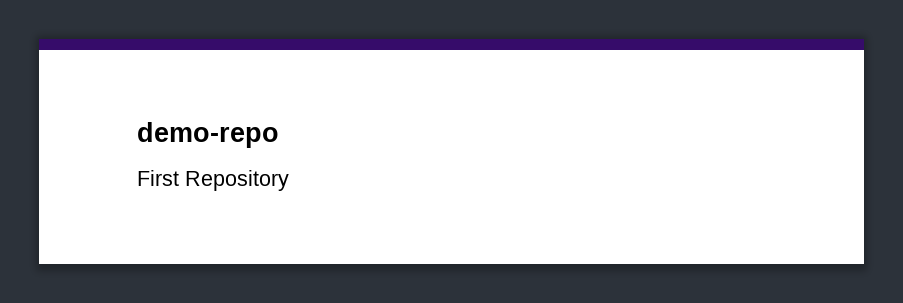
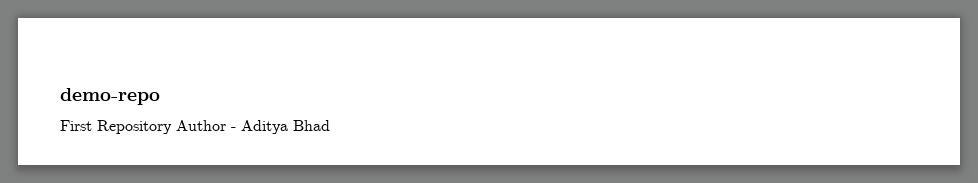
(289, 180) none -> [176,120,330,134] Author - Aditya Bhad

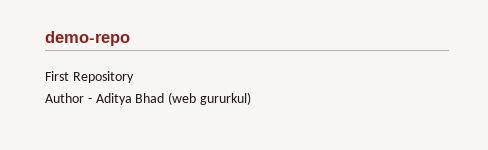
(172, 127) none -> (134, 77) //
(330, 125) none -> [168,92,251,105] (web gururkul)

